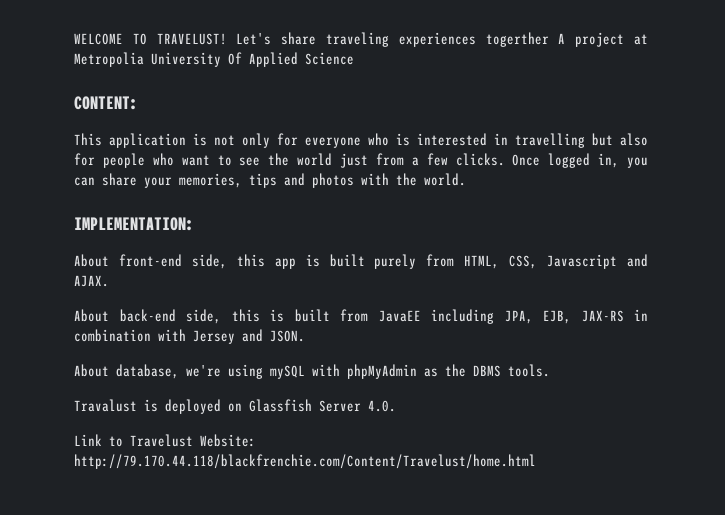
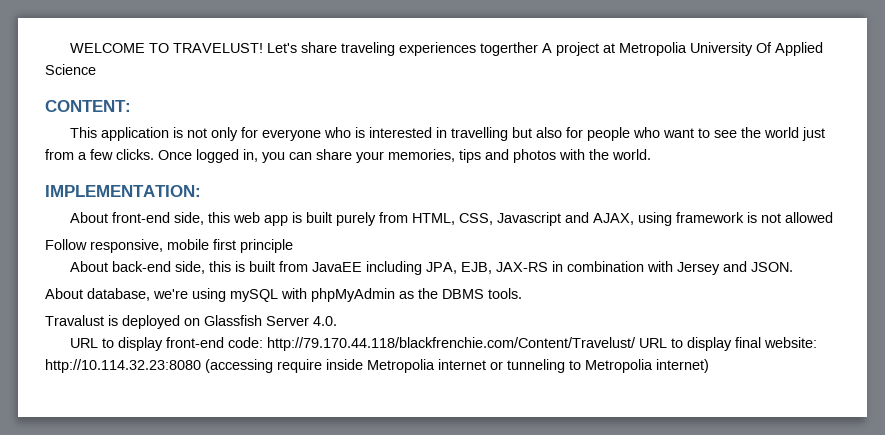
(265, 260) none -> [233,212,261,223] web
[74,275,109,287] AJAX. -> [593,212,834,226] [45,239,293,253] AJAX, using framework is not allowed // Follow responsive, mobile first principle
[74,434,256,447] [74,454,536,469] Link to Travelust Website: http://79.170.44.118/blackfrenchie.com/Content/Travelust/home.html -> [70,337,818,351] [45,359,709,373] URL to display front-end code: http://79.170.44.118/blackfrenchie.com/Content/Travelust/ URL to display final website: http://10.114.32.23:8080 (accessing require inside Metropolia internet or tunneling to Metropolia internet)

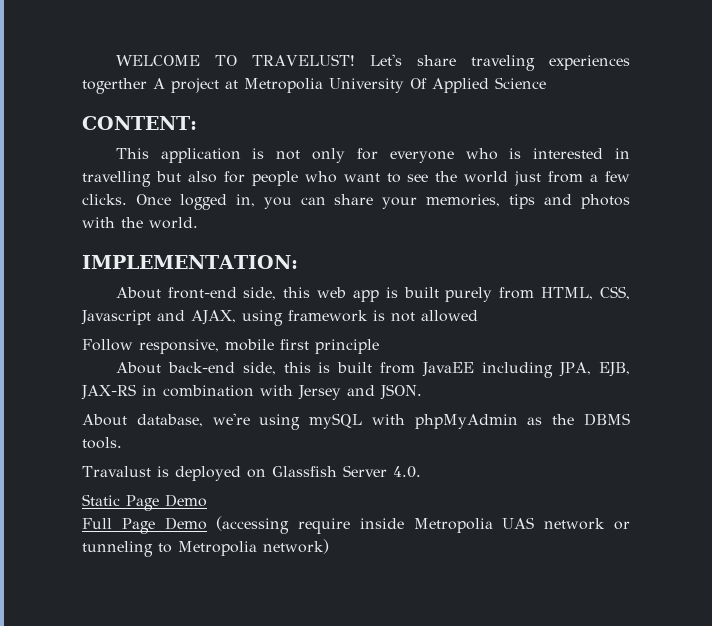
[70,337,818,351] [45,359,201,373] URL to display front-end code: http://79.170.44.118/blackfrenchie.com/Content/Travelust/ URL to display final website: http://10.114.32.23:8080 -> [82,494,207,511] [82,517,207,534] Static Page Demo // Full Page Demo
[438,359,486,370] internet -> [502,517,606,530] UAS network
[656,359,709,373] internet) -> [263,539,329,554] network)

